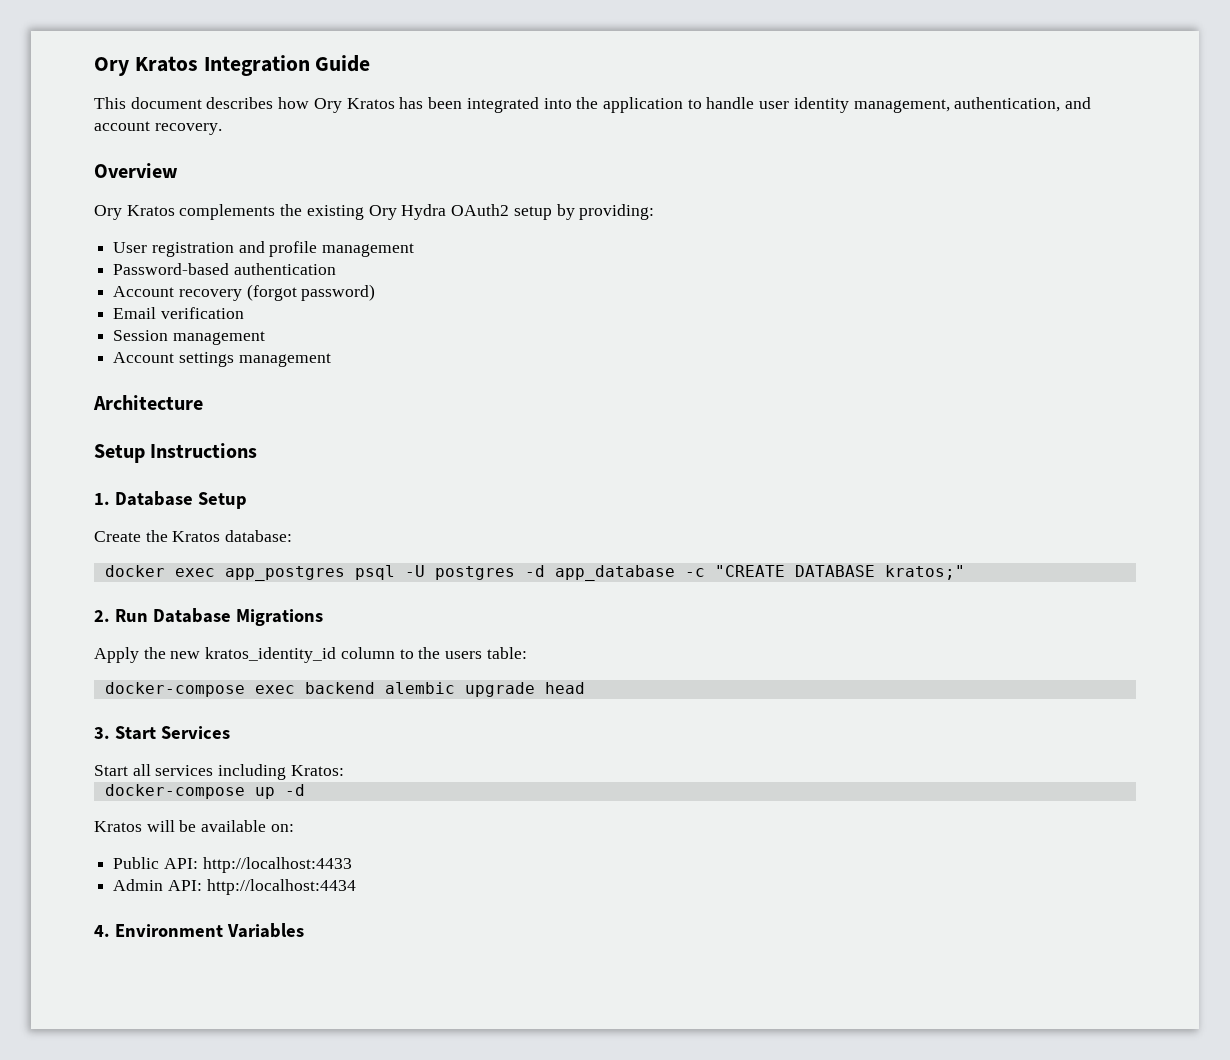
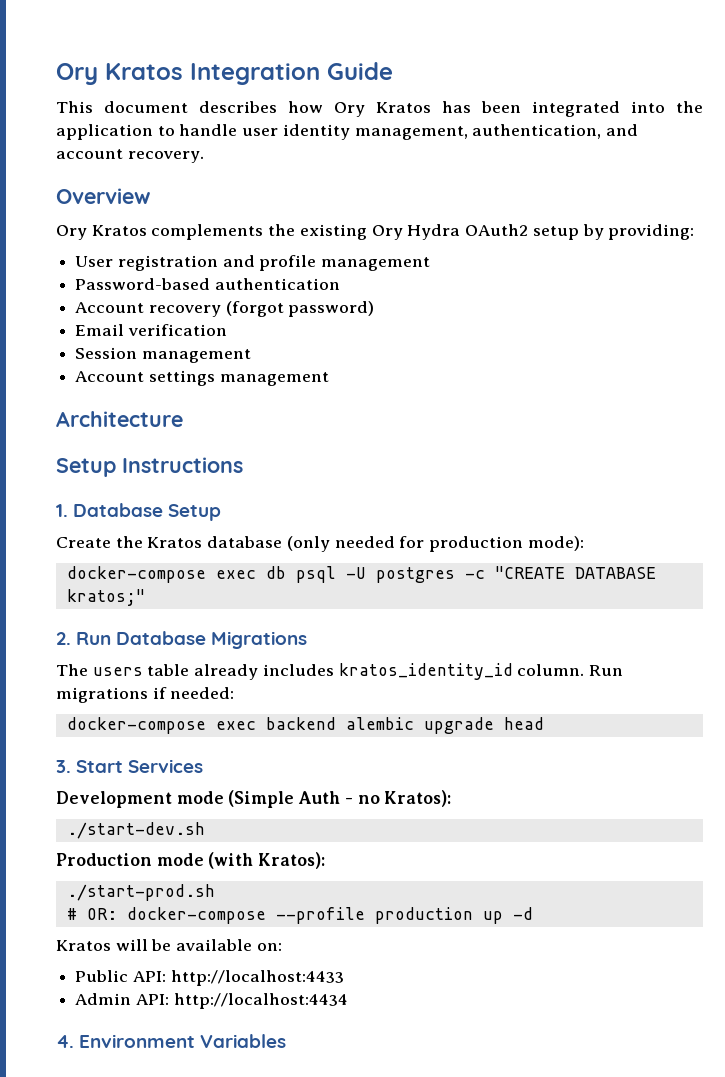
[225,530,293,542] [104,565,345,581] database: // docker exec app_postgres -> [207,536,584,552] [66,566,286,583] database (only needed for production mode): // docker-compose exec db
[524,565,675,581] -d app_database -> (455, 575) none
[94,647,527,663] Apply the new kratos_identity_id column to the users table: -> [56,663,624,680] [56,687,235,703] The users table already includes kratos_identity_id column. Run migrations if needed:
[94,764,344,780] [104,784,245,799] Start all services including Kratos: // docker-compose -> [56,790,452,808] [66,822,205,839] [56,852,326,869] [66,884,215,901] [66,907,473,924] Development mode (Simple Auth - no Kratos): // ./start-dev.sh // Production mode (with Kratos): // ./start-prod.sh // # OR: docker-compose --profile production

